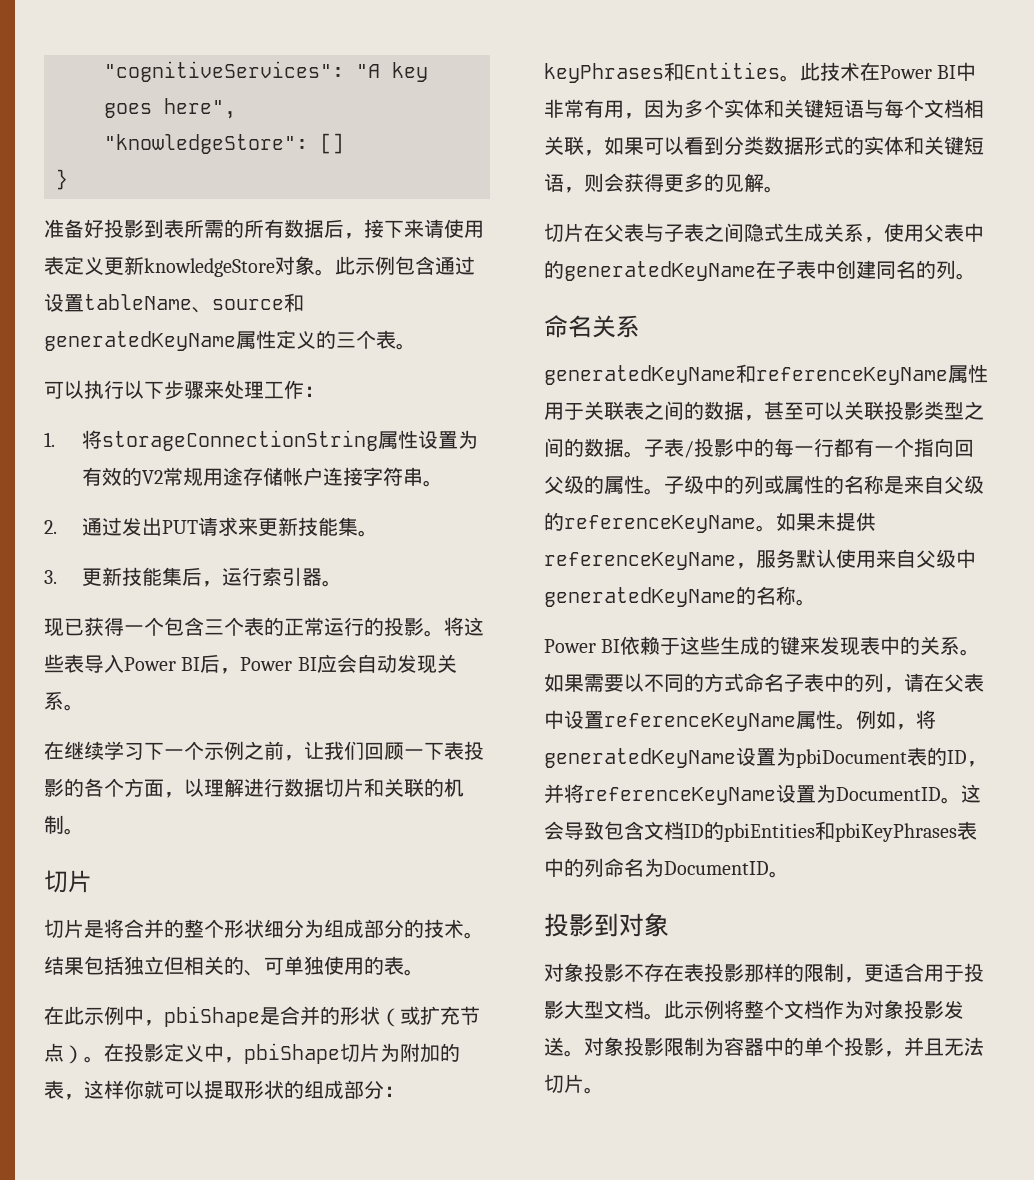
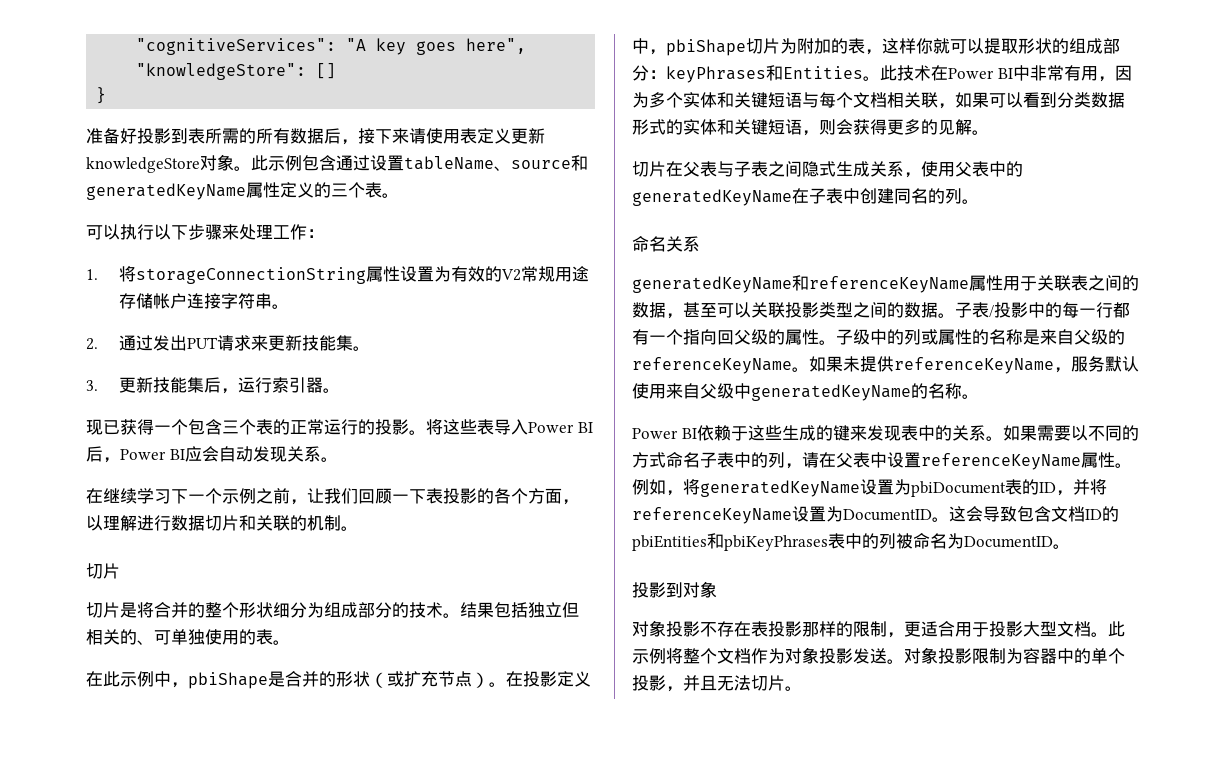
(604, 867) none -> [896,533,913,549] 被

